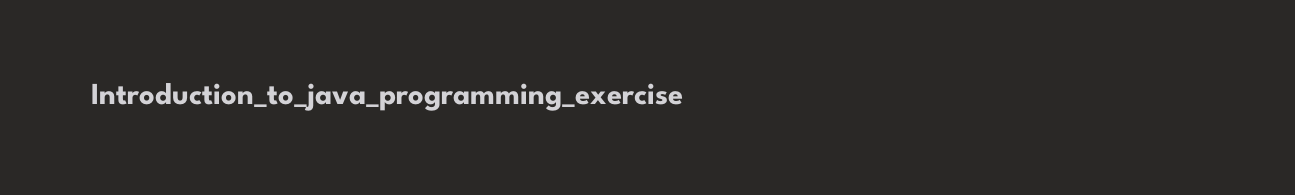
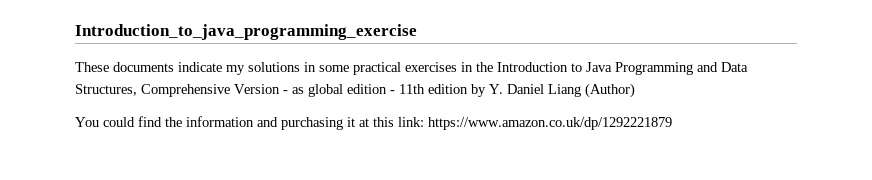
(683, 97) none -> [75,62,748,75] [75,83,635,98] [75,116,672,130] // These documents indicate my solutions in some practical exercises in the Introduction to Java Programming and Data Structures, Comprehensive Version - as global edition - 11th edition by Y. Daniel Liang (Author) // You could find the information and purchasing it at this link: https://www.amazon.co.uk/dp/1292221879

